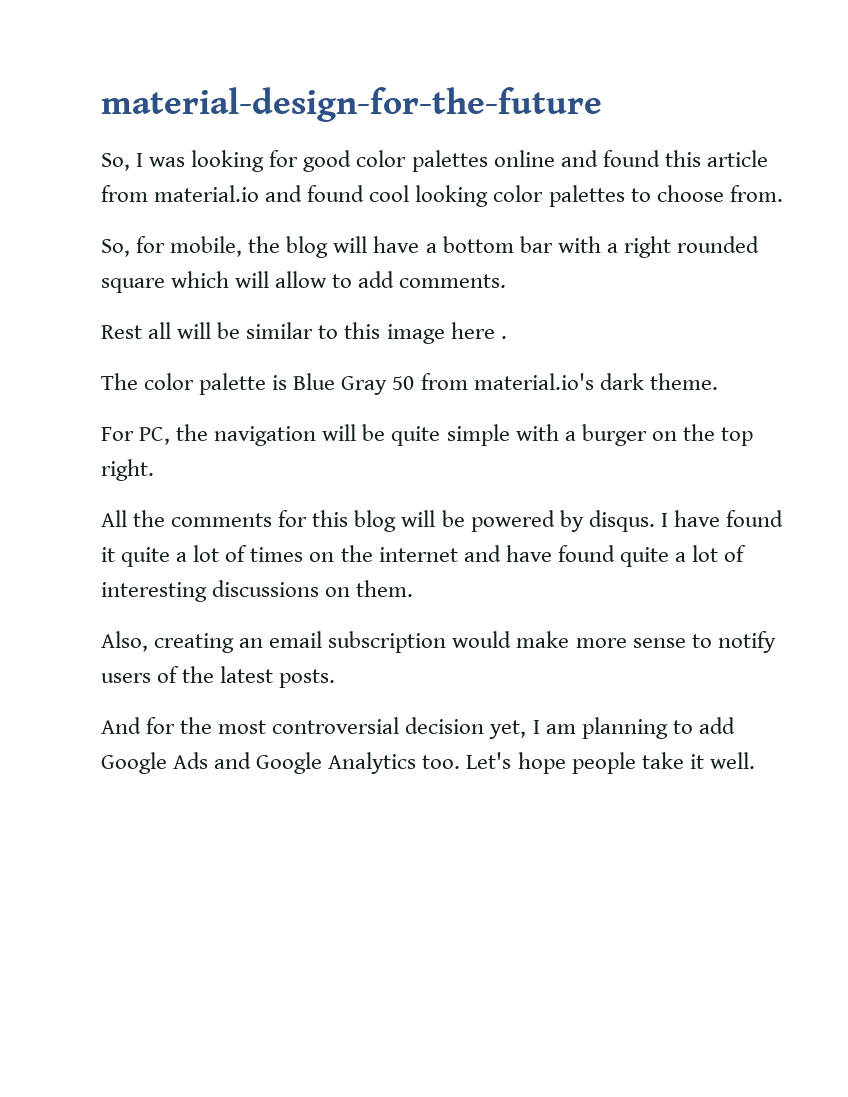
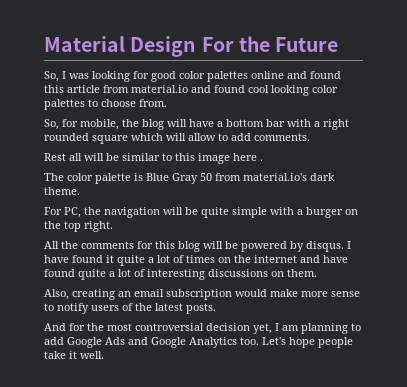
[101,87,602,122] material-design-for-the-future -> [44,36,339,57] Material Design For the Future

